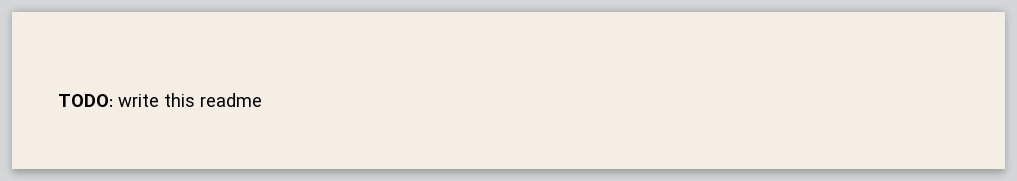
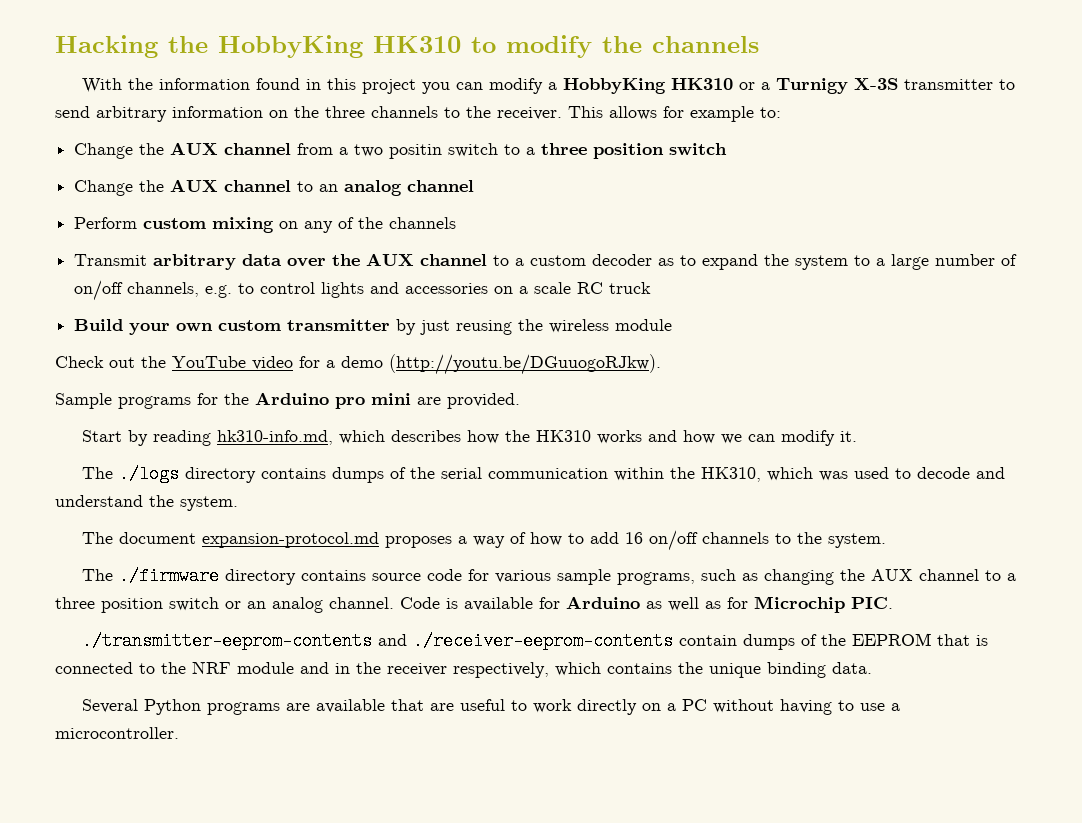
[58,93,262,107] TODO: write this readme -> [55,35,759,58] [81,78,1015,94] [55,106,781,122] [74,142,728,159] [74,179,475,196] [74,217,457,233] [74,253,1018,270] [74,280,652,301] [74,319,673,335] [55,354,661,375] [55,392,520,409] [81,430,857,446] [81,465,1005,483] [55,495,238,511] [81,530,886,551] [81,567,1016,585] [55,596,893,613] [81,632,988,650] [55,661,872,678] [81,699,900,715] [55,727,179,739] Hacking the HobbyKing HK310 to modify the channels // With the information found in this project you can modify a HobbyKing HK310 or a Turnigy X-3S transmitter to send arbitrary information on the three channels to the receiver. This allows for example to: // Change the AUX channel from a two positin switch to a three position switch // Change the AUX channel to an analog channel // Perform custom mixing on any of the channels // Transmit arbitrary data over the AUX channel to a custom decoder as to expand the system to a large number of on/off channels, e.g. to control lights and accessories on a scale RC truck // Build your own custom transmitter by just reusing the wireless module // Check out the YouTube video for a demo (http://youtu.be/DGuuogoRJkw). // Sample programs for the Arduino pro mini are provided. // Start by reading hk310-info.md, which describes how the HK310 works and how we can modify it. // The ./logs directory contains dumps of the serial communication within the HK310, which was used to decode and understand the system. // The document expansion-protocol.md proposes a way of how to add 16 on/off channels to the system. // The ./firmware directory contains source code for various sample programs, such as changing the AUX channel to a three position switch or an analog channel. Code is available for Arduino as well as for Microchip PIC. // ./transmitter-eeprom-contents and ./receiver-eeprom-contents contain dumps of the EEPROM that is connected to the NRF module and in the receiver respectively, which contains the unique binding data. // Several Python programs are available that are useful to work directly on a PC without having to use a microcontroller.

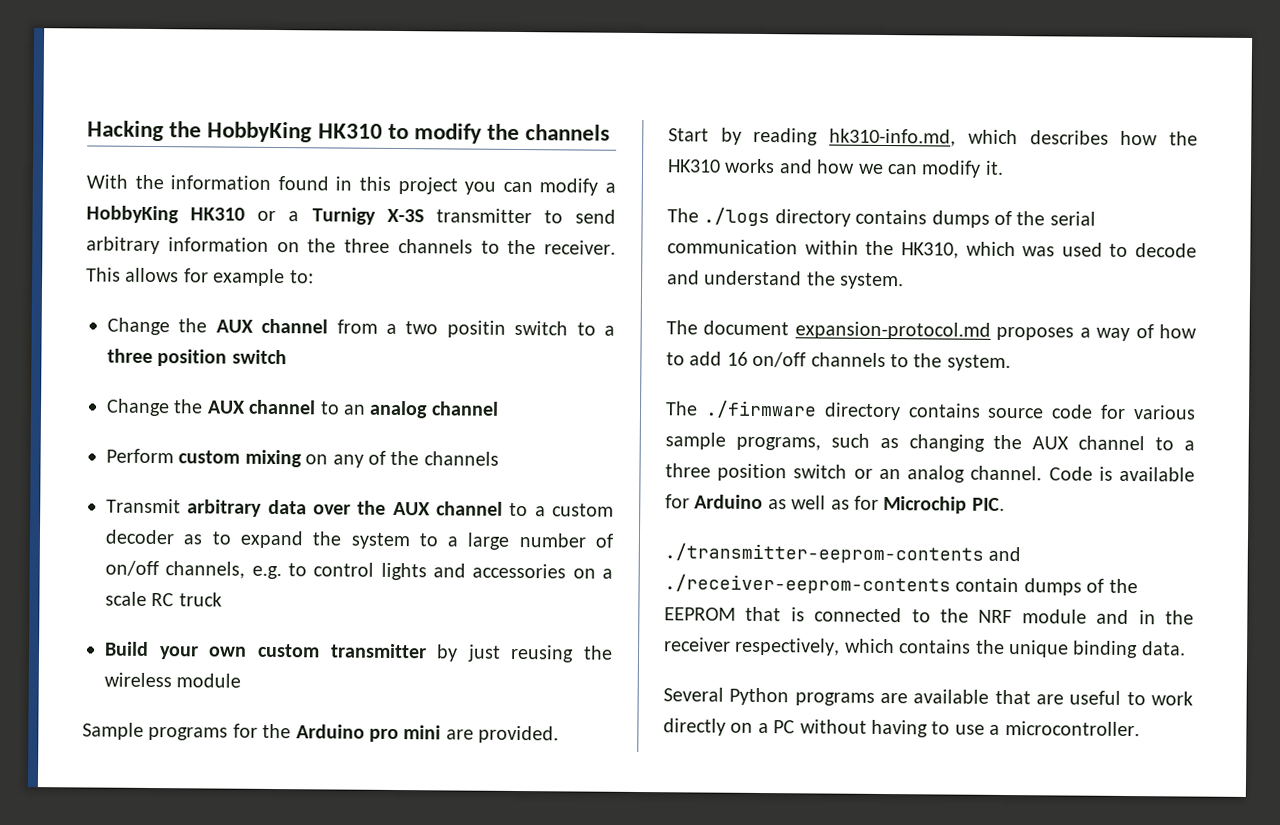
[55,354,661,375] // Check out the YouTube video for a demo (http://youtu.be/DGuuogoRJkw). -> (242, 680) none

